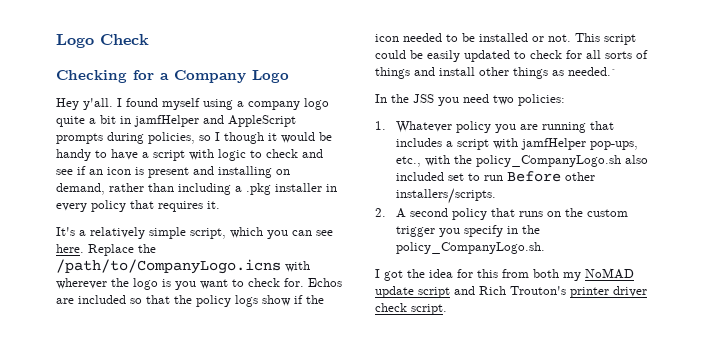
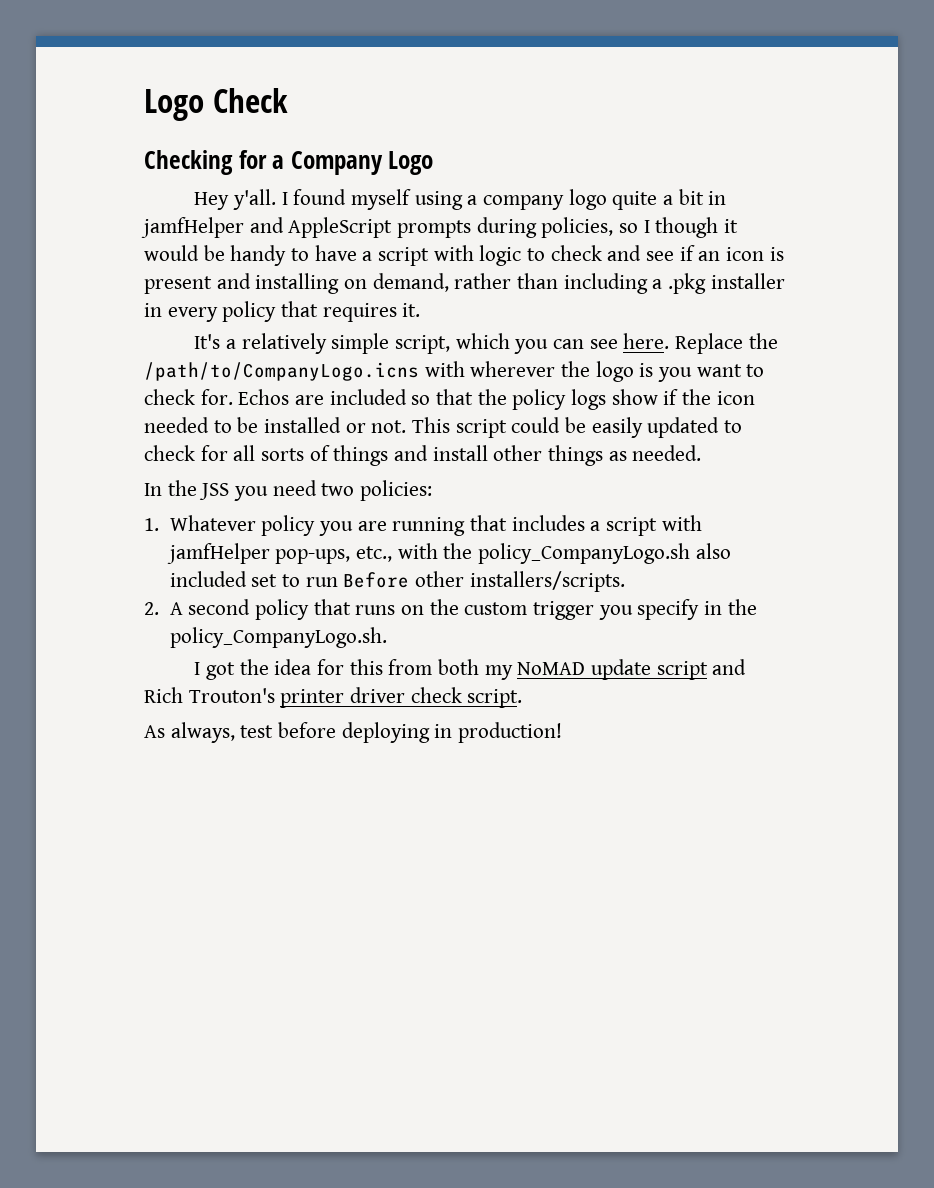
[568,67,618,76] needed.` -> [632,445,702,461] needed.
(447, 309) none -> [144,722,563,743] // As always, test before deploying in production!

